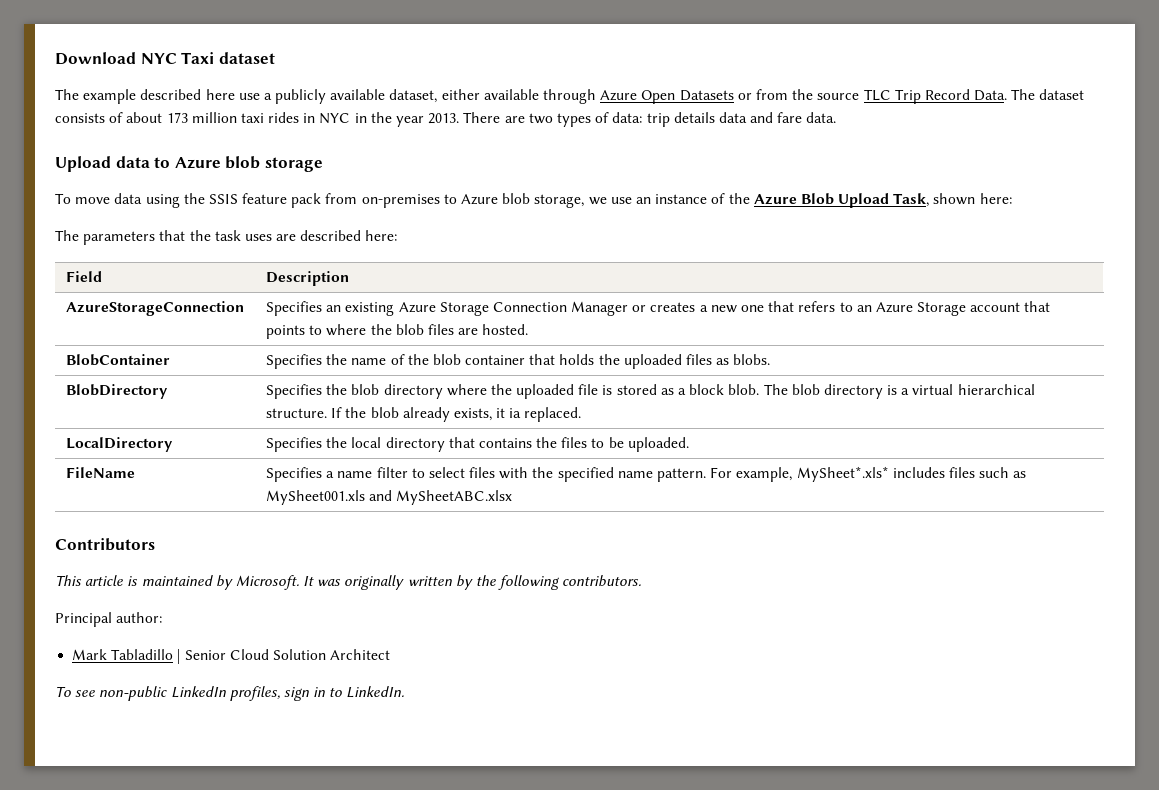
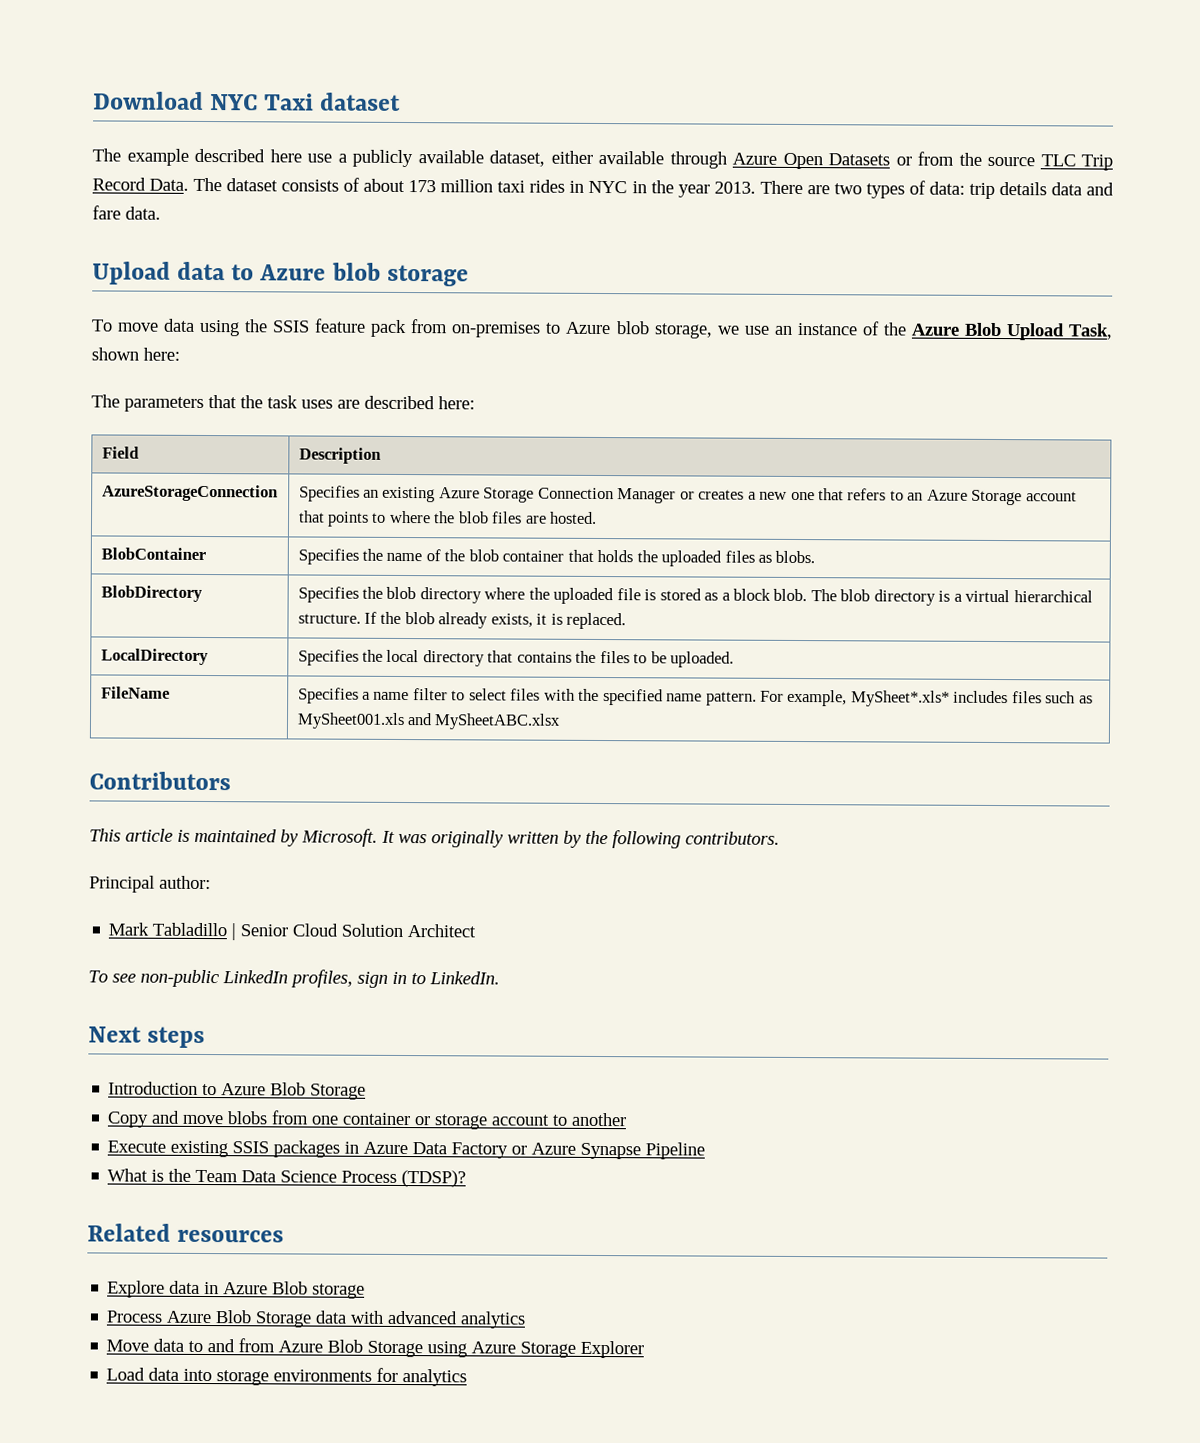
[509,408,522,418] ia -> [550,613,563,625] is
(405, 692) none -> [88,1026,206,1049] [108,1081,367,1100] [107,1110,628,1130] [107,1140,706,1160] [107,1168,467,1188] [87,1223,285,1243] [107,1280,366,1299] [106,1310,527,1329] [106,1338,645,1359] [106,1367,468,1387] // Next steps // Introduction to Azure Blob Storage // Copy and move blobs from one container or storage account to another // Execute existing SSIS packages in Azure Data Factory or Azure Synapse Pipeline // What is the Team Data Science Process (TDSP)? // Related resources // Explore data in Azure Blob storage // Process Azure Blob Storage data with advanced analytics // Move data to and from Azure Blob Storage using Azure Storage Explorer // Load data into storage environments for analytics

